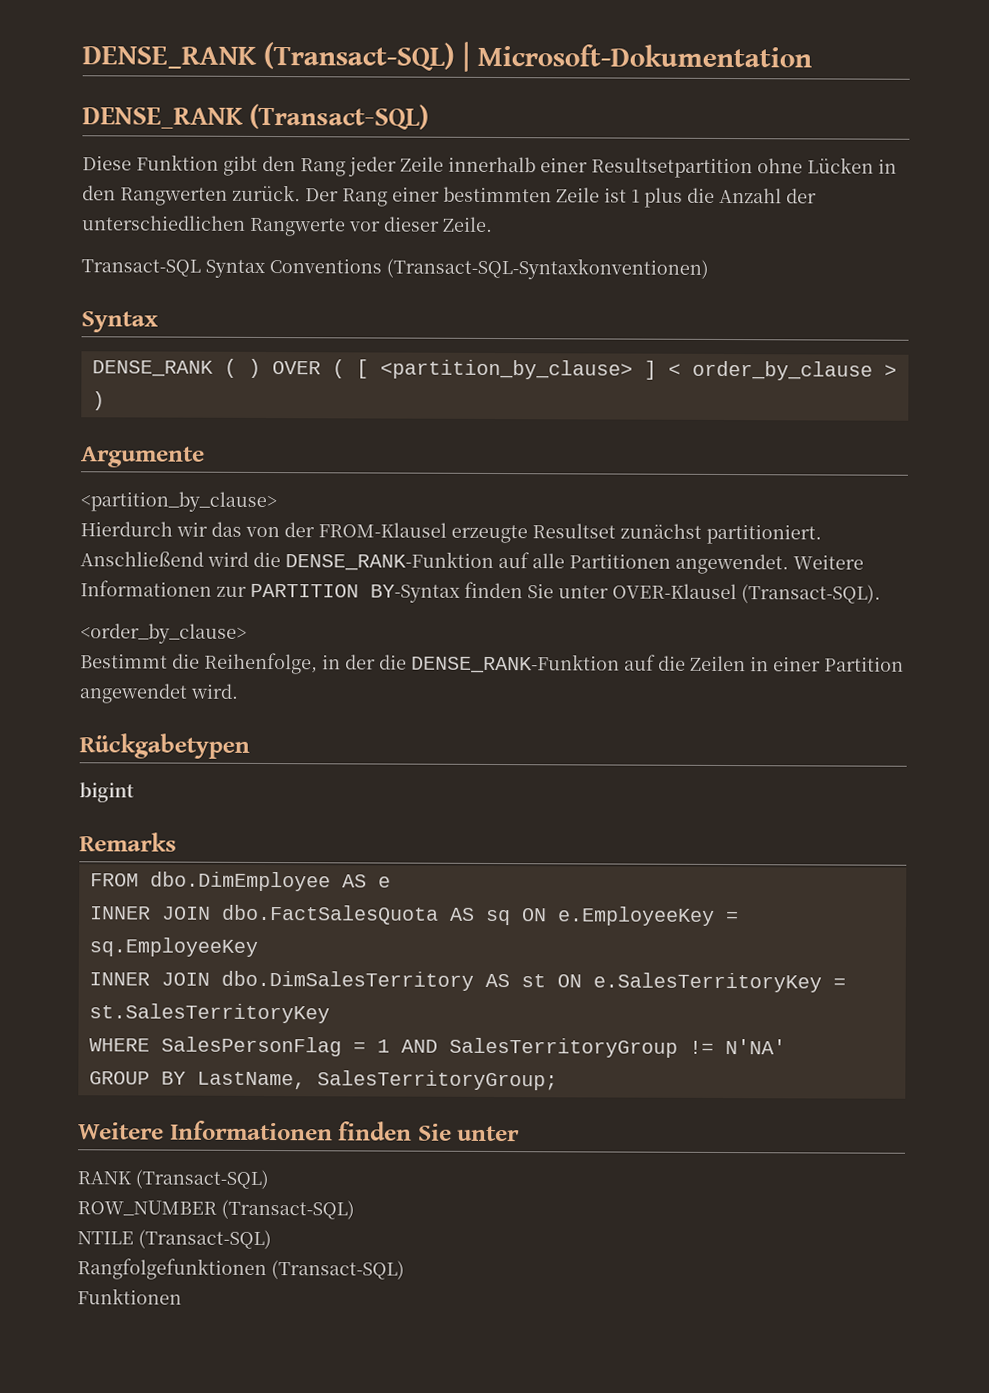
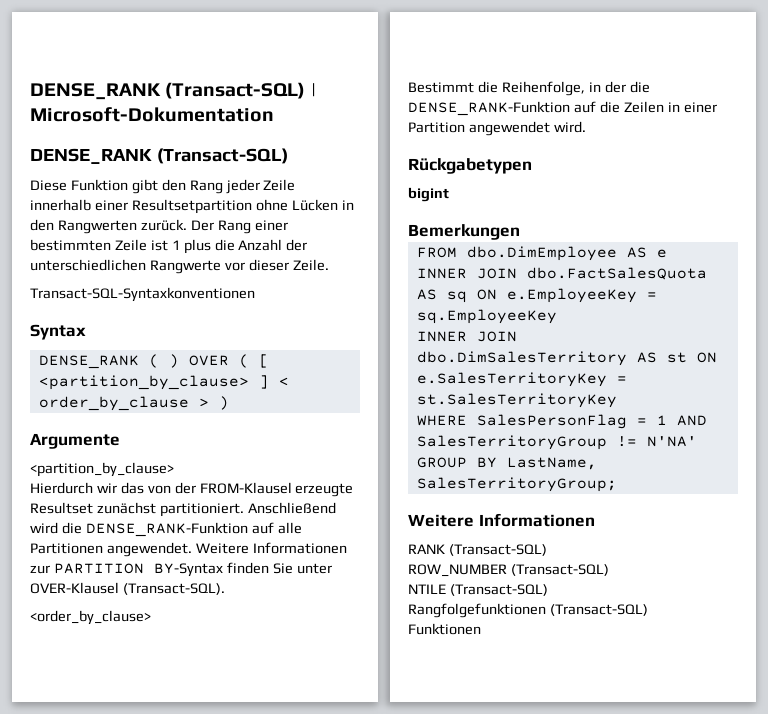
[81,257,709,280] Transact-SQL Syntax Conventions (Transact-SQL-Syntaxkonventionen) -> [30,287,255,302] Transact-SQL-Syntaxkonventionen
[79,832,177,852] Remarks -> [408,224,520,240] Bemerkungen
[338,1121,521,1142] finden Sie unter -> (595, 520) none

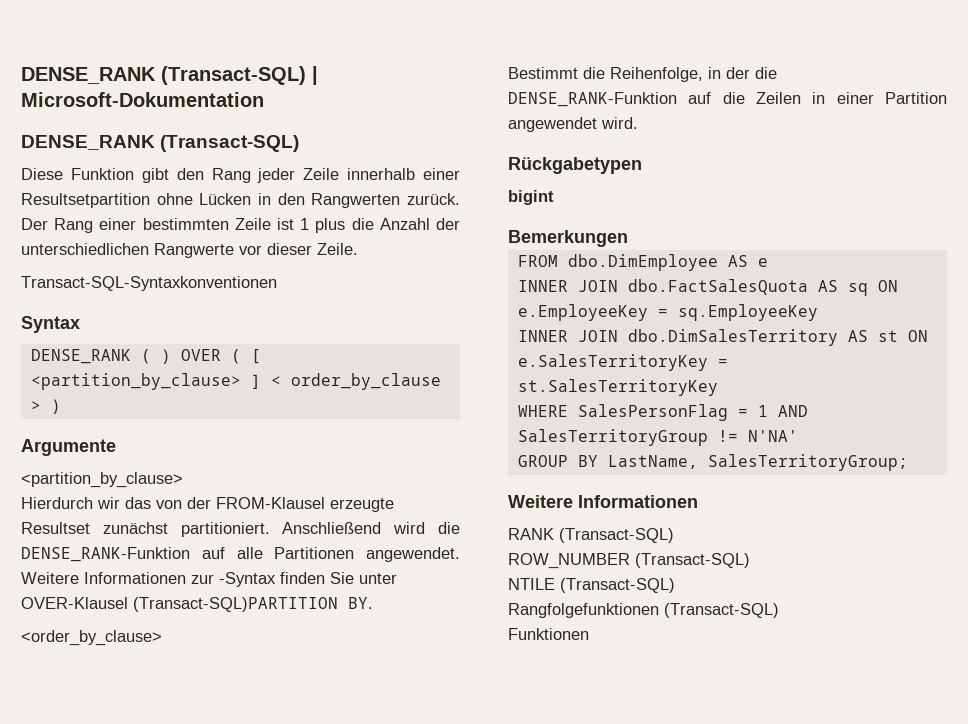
[53,563,223,577] PARTITION BY-Syntax -> [219,572,276,587] -Syntax
[122,583,225,595] (Transact-SQL). -> [133,597,373,612] (Transact-SQL)PARTITION BY.

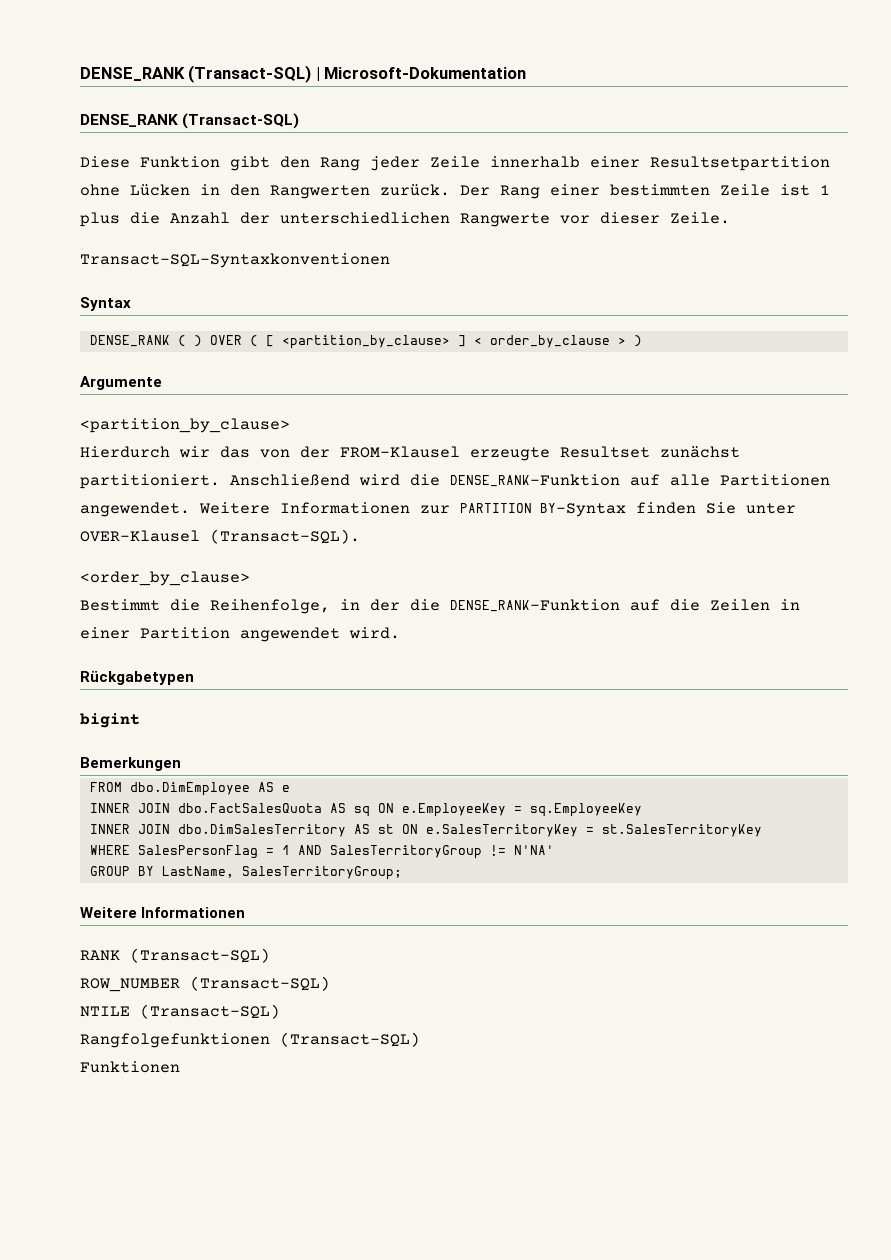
[219,572,276,587] -Syntax -> [460,503,626,517] PARTITION BY-Syntax
[133,597,373,612] (Transact-SQL)PARTITION BY. -> [210,529,360,544] (Transact-SQL).

